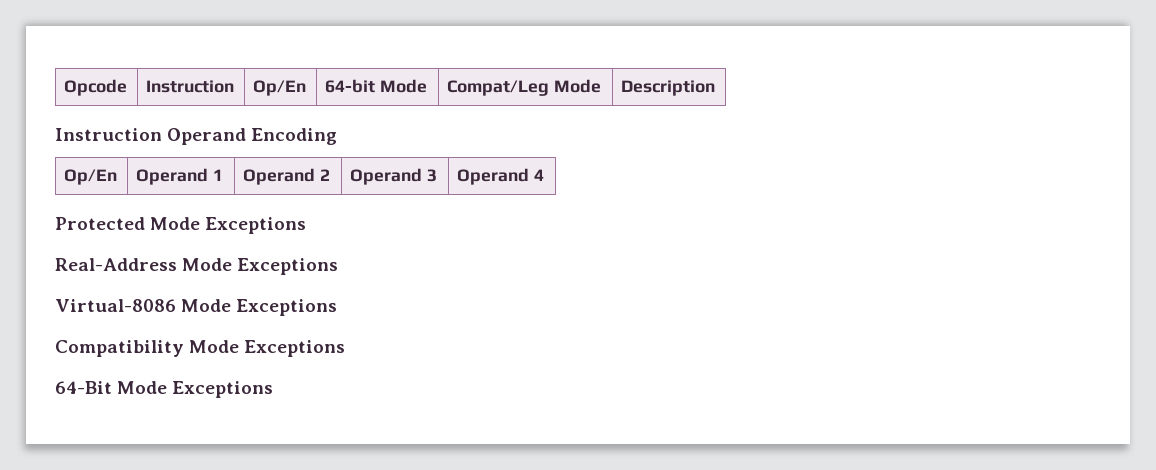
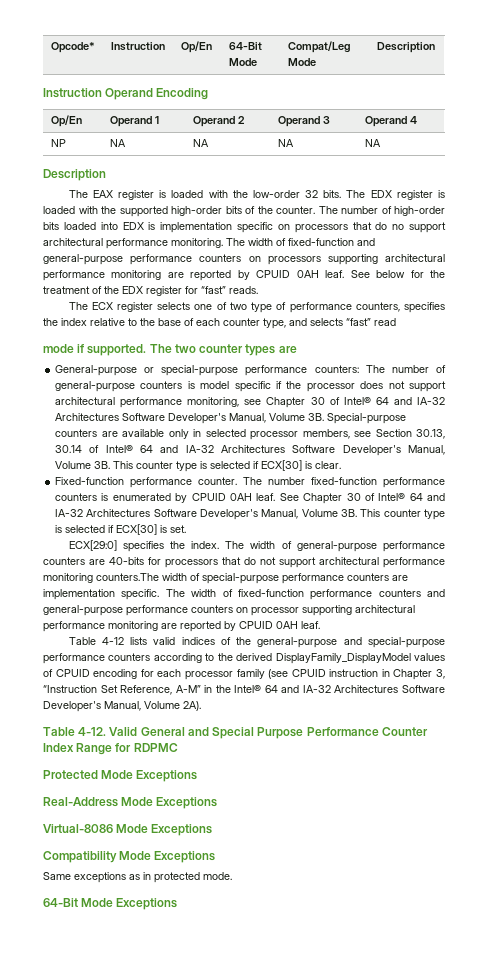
[64,79,128,96] Opcode -> [50,42,95,53] Opcode*
[325,79,376,93] 64-bit -> [228,42,262,50] 64-Bit
(544, 175) none -> [50,139,66,147] [109,139,126,147] [192,139,209,147] [277,139,294,147] [364,139,381,147] [43,169,106,181] [68,190,446,200] [43,206,445,217] [43,222,446,233] [43,238,375,249] [43,254,445,265] [43,270,445,281] [43,286,258,296] [68,302,445,313] [43,318,396,329] [43,344,297,356] [55,365,446,376] [55,381,446,392] [55,397,445,408] [55,413,407,424] [55,429,446,440] [55,445,445,456] [55,460,342,472] [55,477,445,488] [55,493,445,504] [55,509,445,520] [55,524,187,535] [68,540,445,552] [43,557,445,568] [43,573,408,584] [43,589,445,600] [43,605,415,616] [43,621,320,632] [68,637,445,648] [43,653,445,664] [43,669,445,680] [43,685,445,695] [43,701,201,712] [43,727,428,739] [43,743,178,755] // NP | NA | NA | NA | NA // Description // The EAX register is loaded with the low-order 32 bits. The EDX register is loaded with the supported high-order bits of the counter. The number of high-order bits loaded into EDX is implementation specific on processors that do no support architectural performance monitoring. The width of fixed-function and general-purpose performance counters on processors supporting architectural performance monitoring are reported by CPUID 0AH leaf. See below for the treatment of the EDX register for “fast” reads. // The ECX register selects one of two type of performance counters, specifies the index relative to the base of each counter type, and selects “fast” read // mode if supported. The two counter types are // General-purpose or special-purpose performance counters: The number of general-purpose counters is model specific if the processor does not support architectural performance monitoring, see Chapter 30 of Intel® 64 and IA-32 Architectures Software Developer's Manual, Volume 3B. Special-purpose counters are available only in selected processor members, see Section 30.13, 30.14 of Intel® 64 and IA-32 Architectures Software Developer's Manual, Volume 3B. This counter type is selected if ECX[30] is clear. // Fixed-function performance counter. The number fixed-function performance counters is enumerated by CPUID 0AH leaf. See Chapter 30 of Intel® 64 and IA-32 Architectures Software Developer's Manual, Volume 3B. This counter type is selected if ECX[30] is set. // ECX[29:0] specifies the index. The width of general-purpose performance counters are 40-bits for processors that do not support architectural performance monitoring counters.The width of special-purpose performance counters are implementation specific. The width of fixed-function performance counters and general-purpose performance counters on processor supporting architectural performance monitoring are reported by CPUID 0AH leaf. // Table 4-12 lists valid indices of the general-purpose and special-purpose performance counters according to the derived DisplayFamily_DisplayModel values of CPUID encoding for each processor family (see CPUID instruction in Chapter 3, “Instruction Set Reference, A-M” in the Intel® 64 and IA-32 Architectures Software Developer's Manual, Volume 2A). // Table 4-12. Valid General and Special Purpose Performance Counter Index Range for RDPMC
(346, 348) none -> [43,872,232,883] // Same exceptions as in protected mode.

